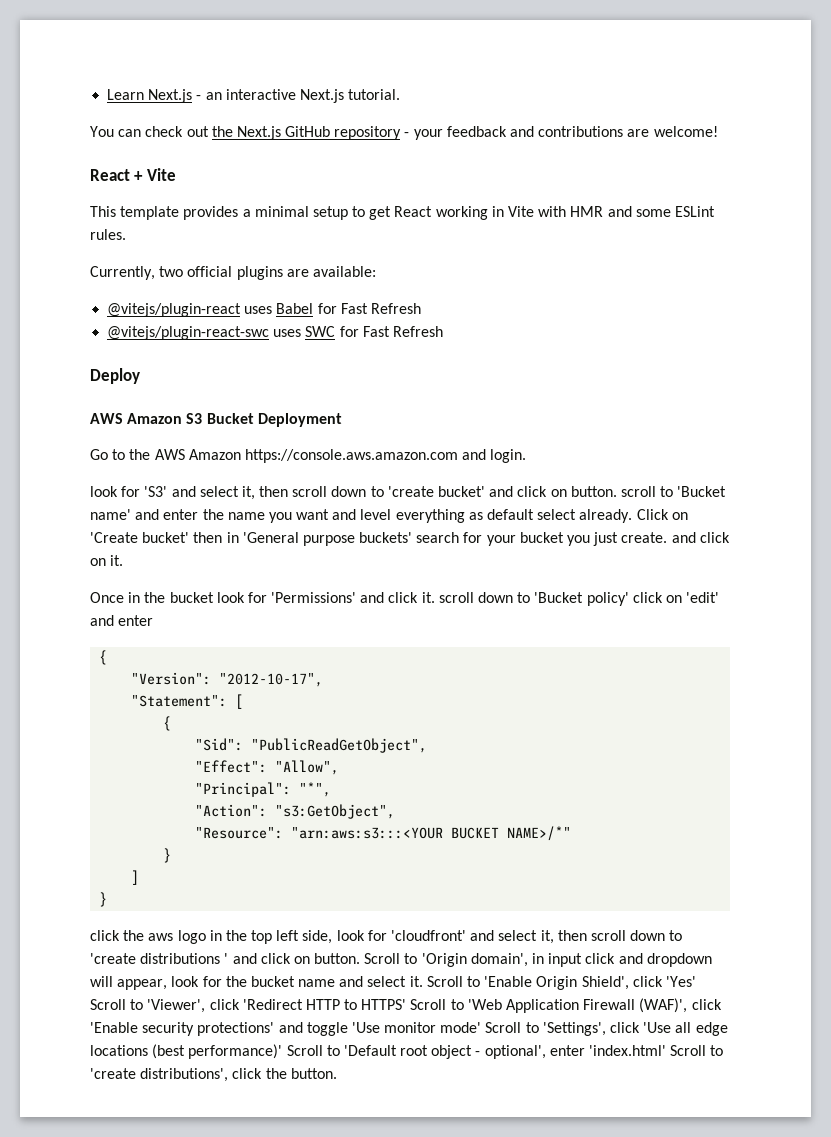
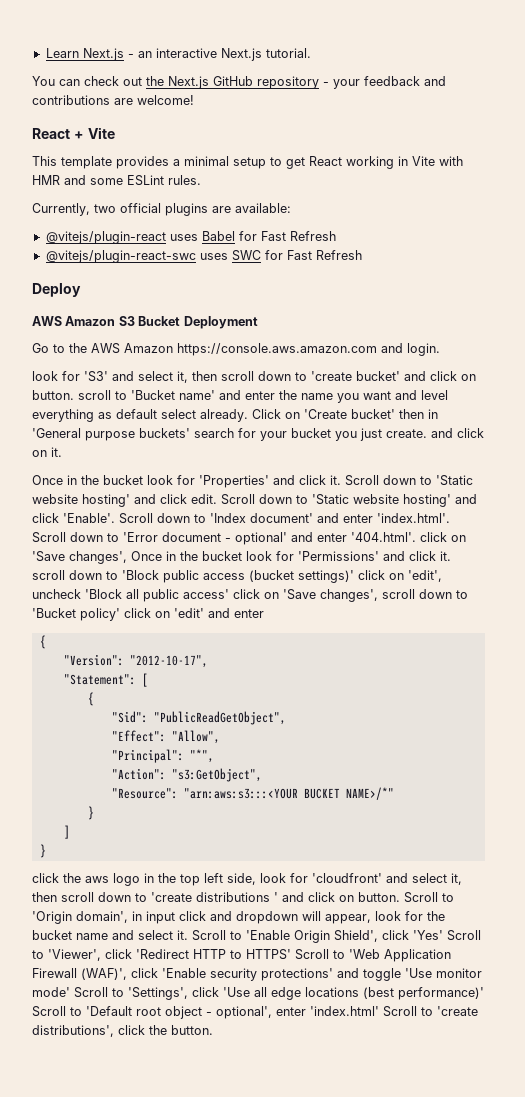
(267, 597) none -> [199,475,473,488] [32,494,477,507] [32,513,450,524] [32,532,466,545] [32,551,294,564] 'Properties' and click it. Scroll down to 'Static website hosting' and click edit. Scroll down to 'Static website hosting' and click 'Enable'. Scroll down to 'Index document' and enter 'index.html'. Scroll down to 'Error document - optional' and enter '404.html'. click on 'Save changes', Once in the bucket look for
(531, 597) none -> [122,570,442,583] [32,589,468,602] 'Block public access (bucket settings)' click on 'edit', uncheck 'Block all public access' click on 'Save changes', scroll down to

